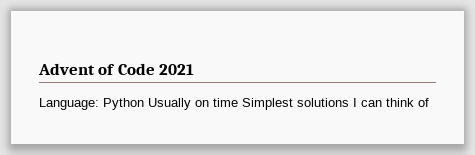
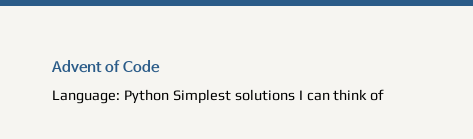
[159,64,195,75] 2021 -> (161, 66) none
[148,98,238,110] Usually on time -> (169, 96) none

